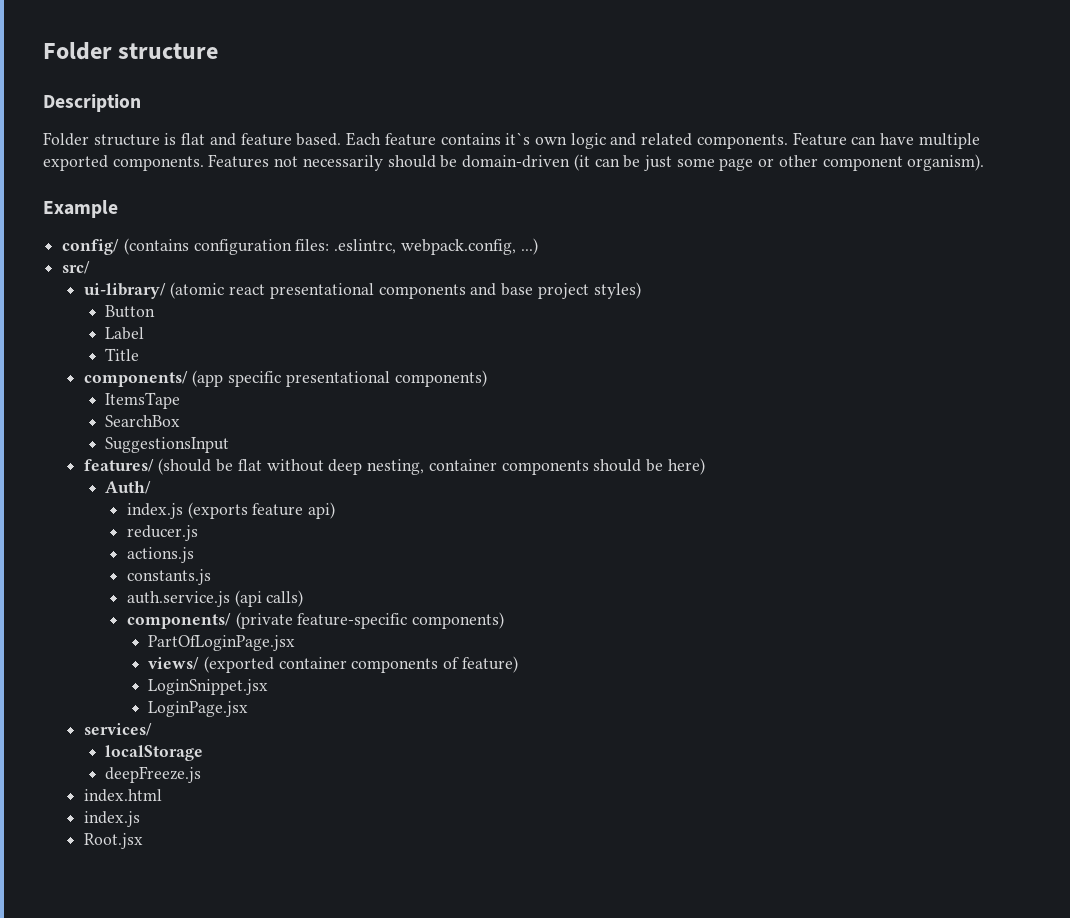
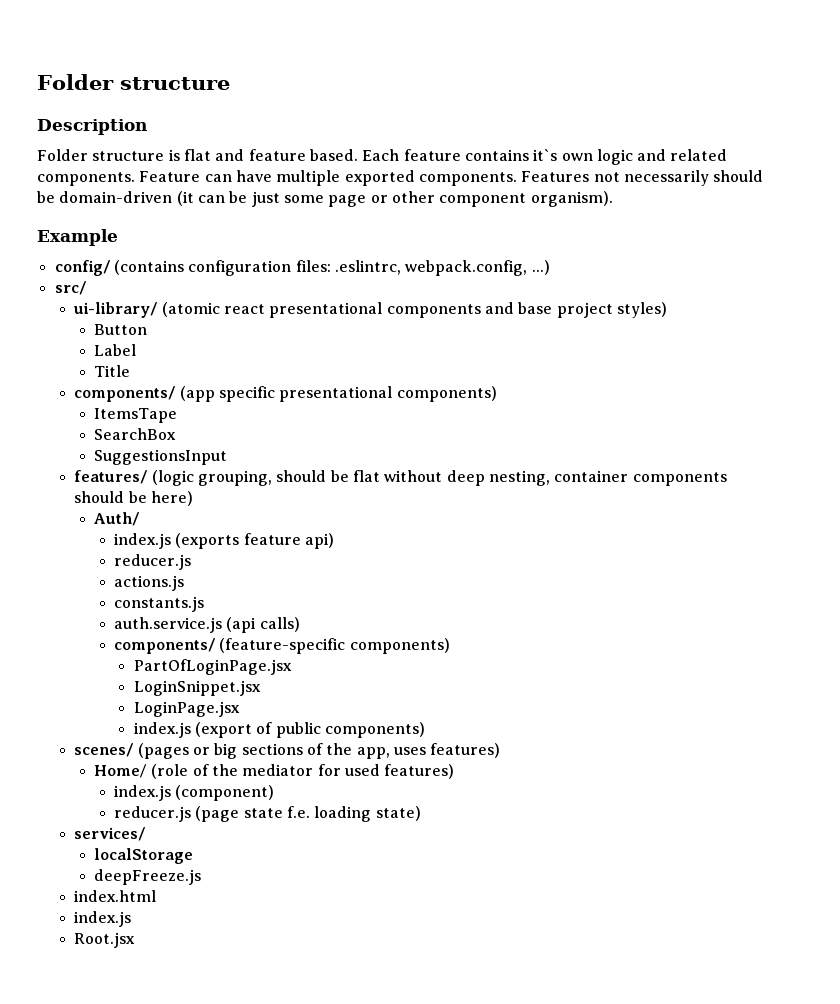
[158,458,212,475] (should -> [151,470,327,486] (logic grouping, should
[235,612,408,629] (private feature-specific -> [219,638,346,654] (feature-specific
[148,656,518,673] [148,679,269,695] [148,701,249,717] views/ (exported container components of feature) // LoginSnippet.jsx // LoginPage.jsx -> [133,680,261,696] [133,701,240,717] [133,722,425,738] [74,743,501,759] [94,764,455,779] [113,785,275,801] [113,806,421,822] LoginSnippet.jsx // LoginPage.jsx // index.js (export of public components) // scenes/ (pages or big sections of the app, uses features) // Home/ (role of the mediator for used features) // index.js (component) // reducer.js (page state f.e. loading state)

